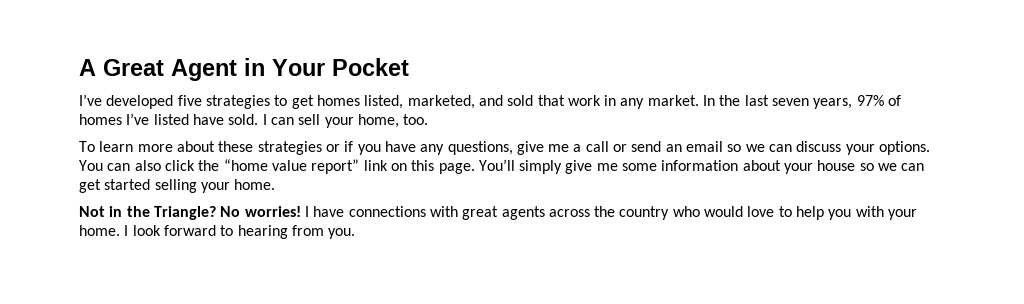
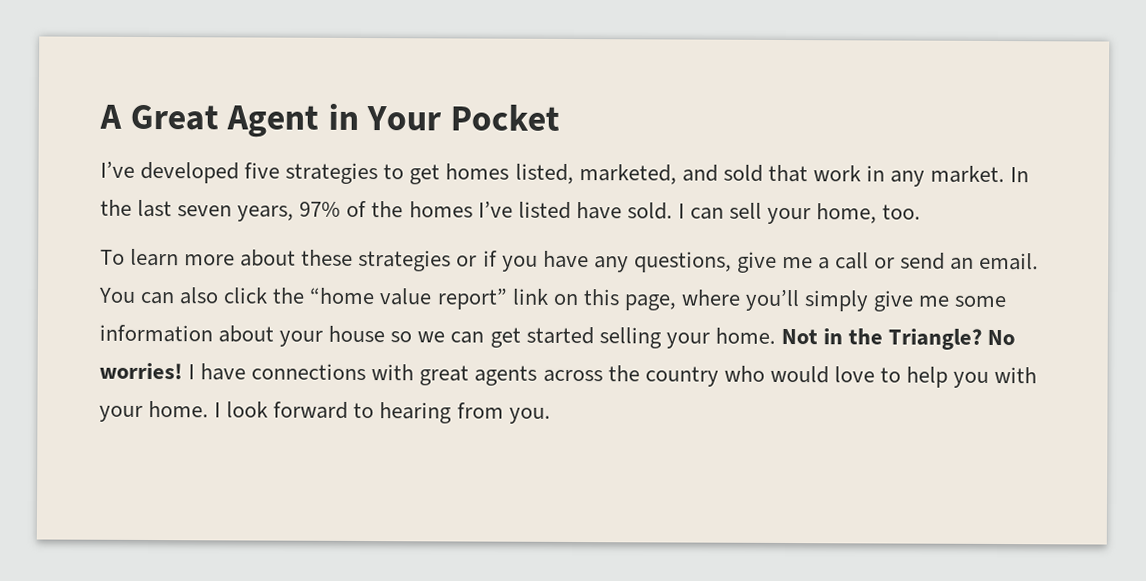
(902, 100) none -> [371,201,404,218] the
[686,141,931,155] email so we can discuss your options. -> [979,252,1040,271] email.
[438,159,515,174] page. You’ll -> [623,289,800,312] page, where you’ll
(276, 184) // -> (776, 335) none

